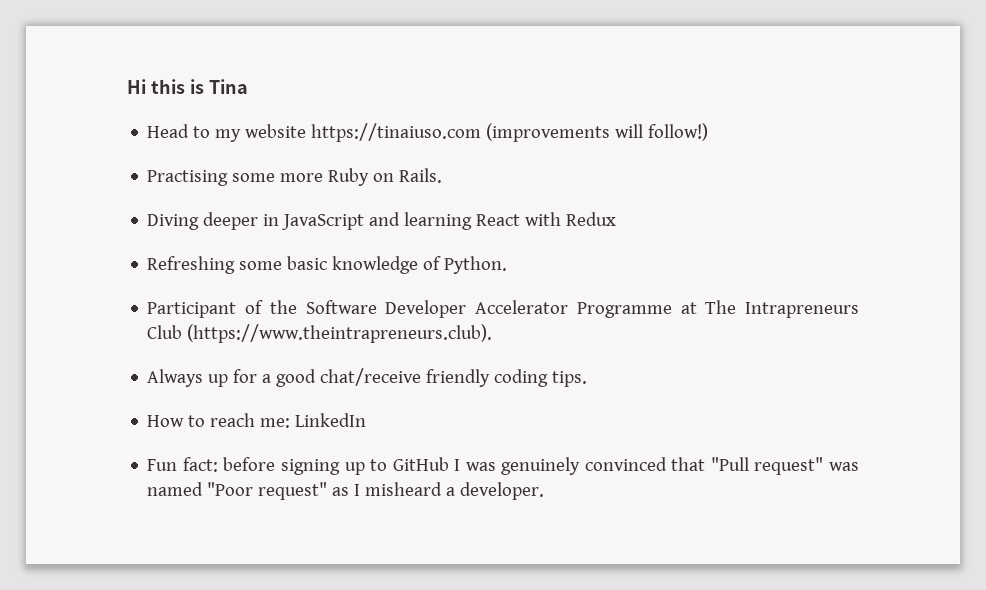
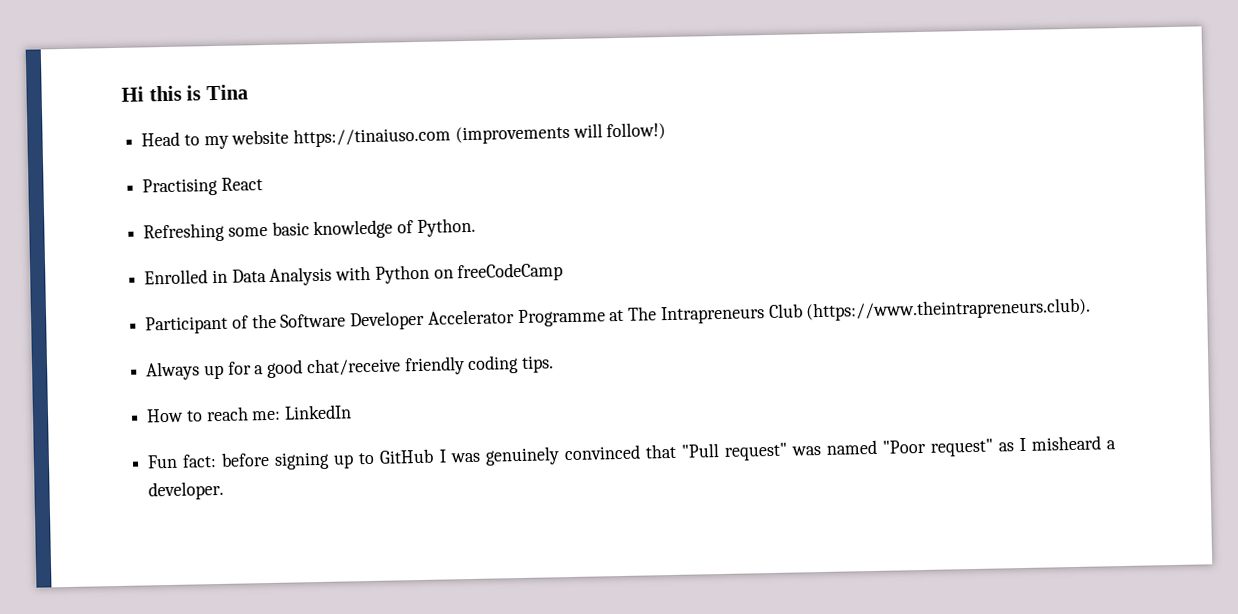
[232,168,443,186] [147,212,473,230] some more Ruby on Rails. // Diving deeper in JavaScript and learning -> (219, 187) none
[525,212,617,226] with Redux -> (263, 184) none
(508, 265) none -> [144,262,564,286] // Enrolled in Data Analysis with Python on freeCodeCamp

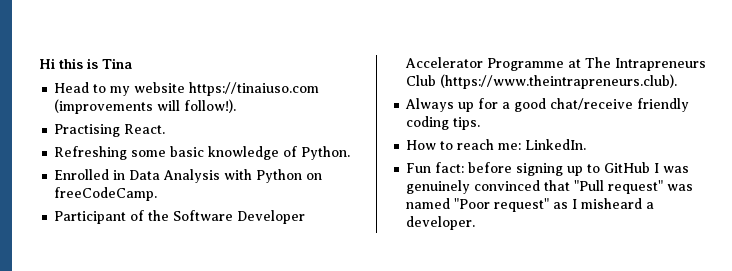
[606,122,667,141] follow!) -> [184,99,237,113] follow!).
[220,177,263,191] React -> [124,124,166,134] React.
[457,262,564,283] freeCodeCamp -> [54,187,158,201] freeCodeCamp.
[284,404,353,420] LinkedIn -> [525,139,587,150] LinkedIn.

